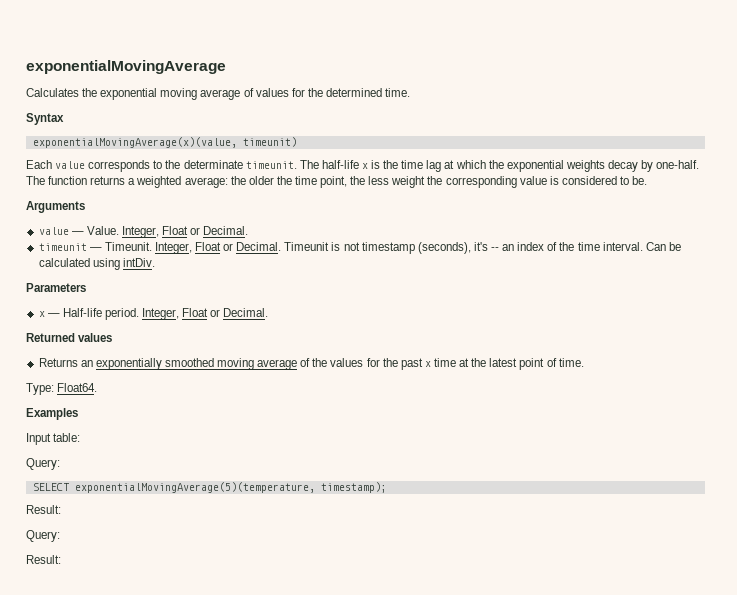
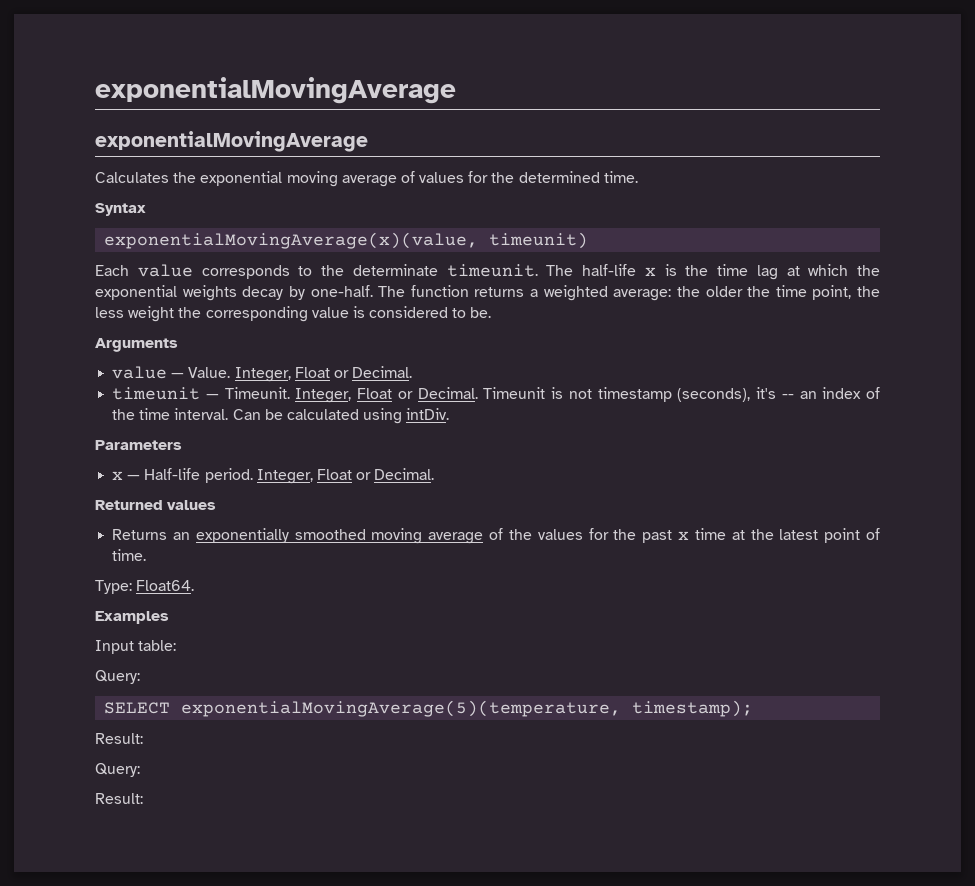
[26,60,226,74] exponentialMovingAverage -> [95,77,456,104] [95,131,368,152] exponentialMovingAverage // exponentialMovingAverage

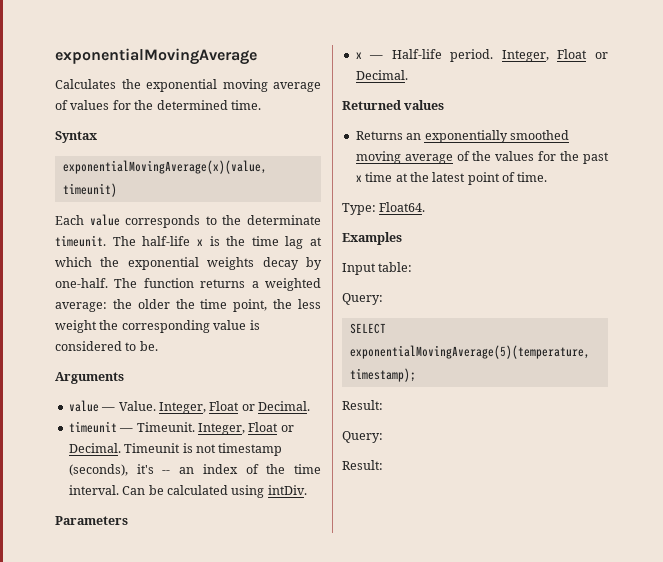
[95,77,456,104] [95,131,368,152] exponentialMovingAverage // exponentialMovingAverage -> [55,48,257,65] exponentialMovingAverage

